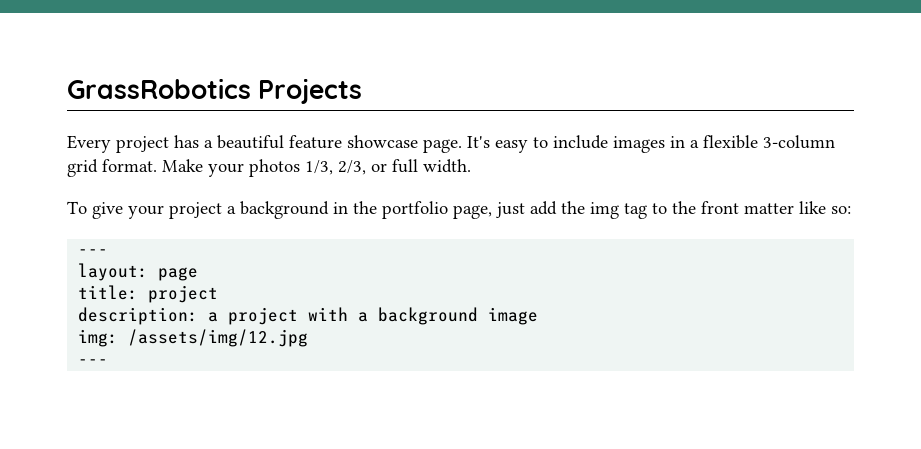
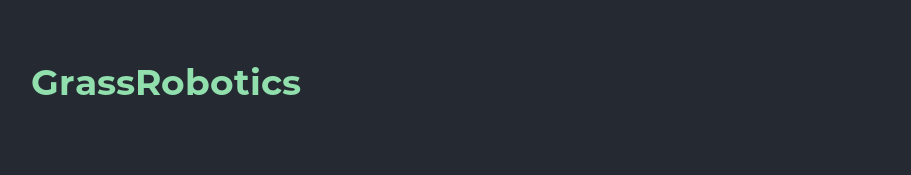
[258,78,363,104] [67,135,835,153] [67,159,471,177] [67,201,851,219] [78,249,109,255] [78,263,199,281] [78,285,219,303] [78,307,539,325] [78,329,309,347] [78,359,109,365] Projects // Every project has a beautiful feature showcase page. It's easy to include images in a flexible 3-column grid format. Make your photos 1/3, 2/3, or full width. // To give your project a background in the portfolio page, just add the img tag to the front matter like so: // --- // layout: page // title: project // description: a project with a background image // img: /assets/img/12.jpg // --- -> (301, 81) none

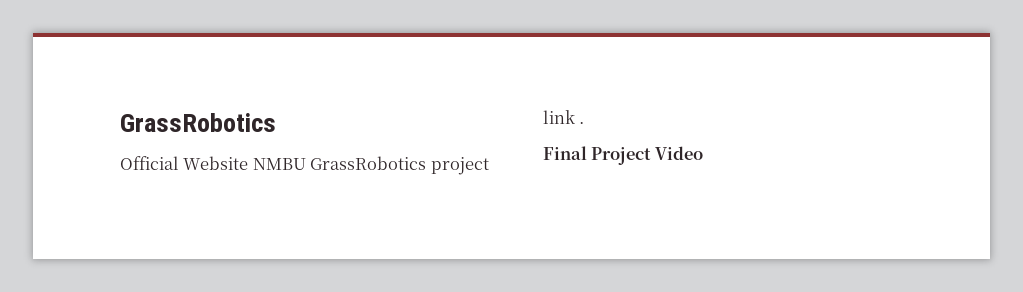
[31,67,301,95] GrassRobotics -> [120,113,276,132] [120,156,489,175] [543,110,585,124] [543,146,703,165] GrassRobotics // Official Website NMBU GrassRobotics project link . // Final Project Video

